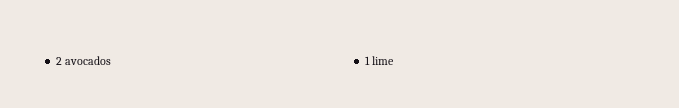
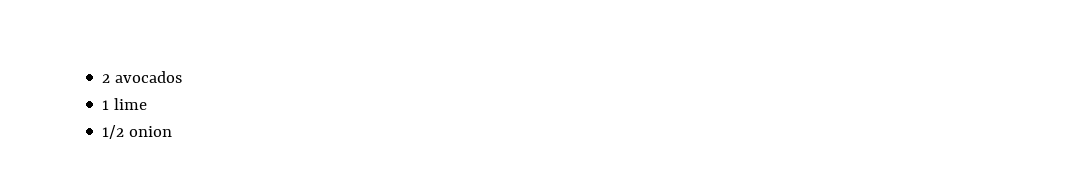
(395, 60) none -> [102,125,173,139] // 1/2 onion

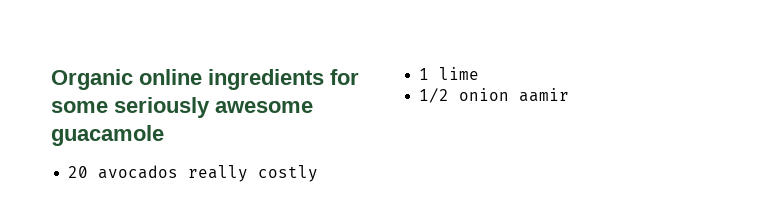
[102,74,111,83] 2 -> [51,69,359,90] [51,97,313,118] [51,125,164,146] [68,166,89,178] Organic online ingredients for some seriously awesome guacamole // 20
(183, 77) none -> [188,165,319,182] really costly
(173, 131) none -> [519,88,570,102] aamir

